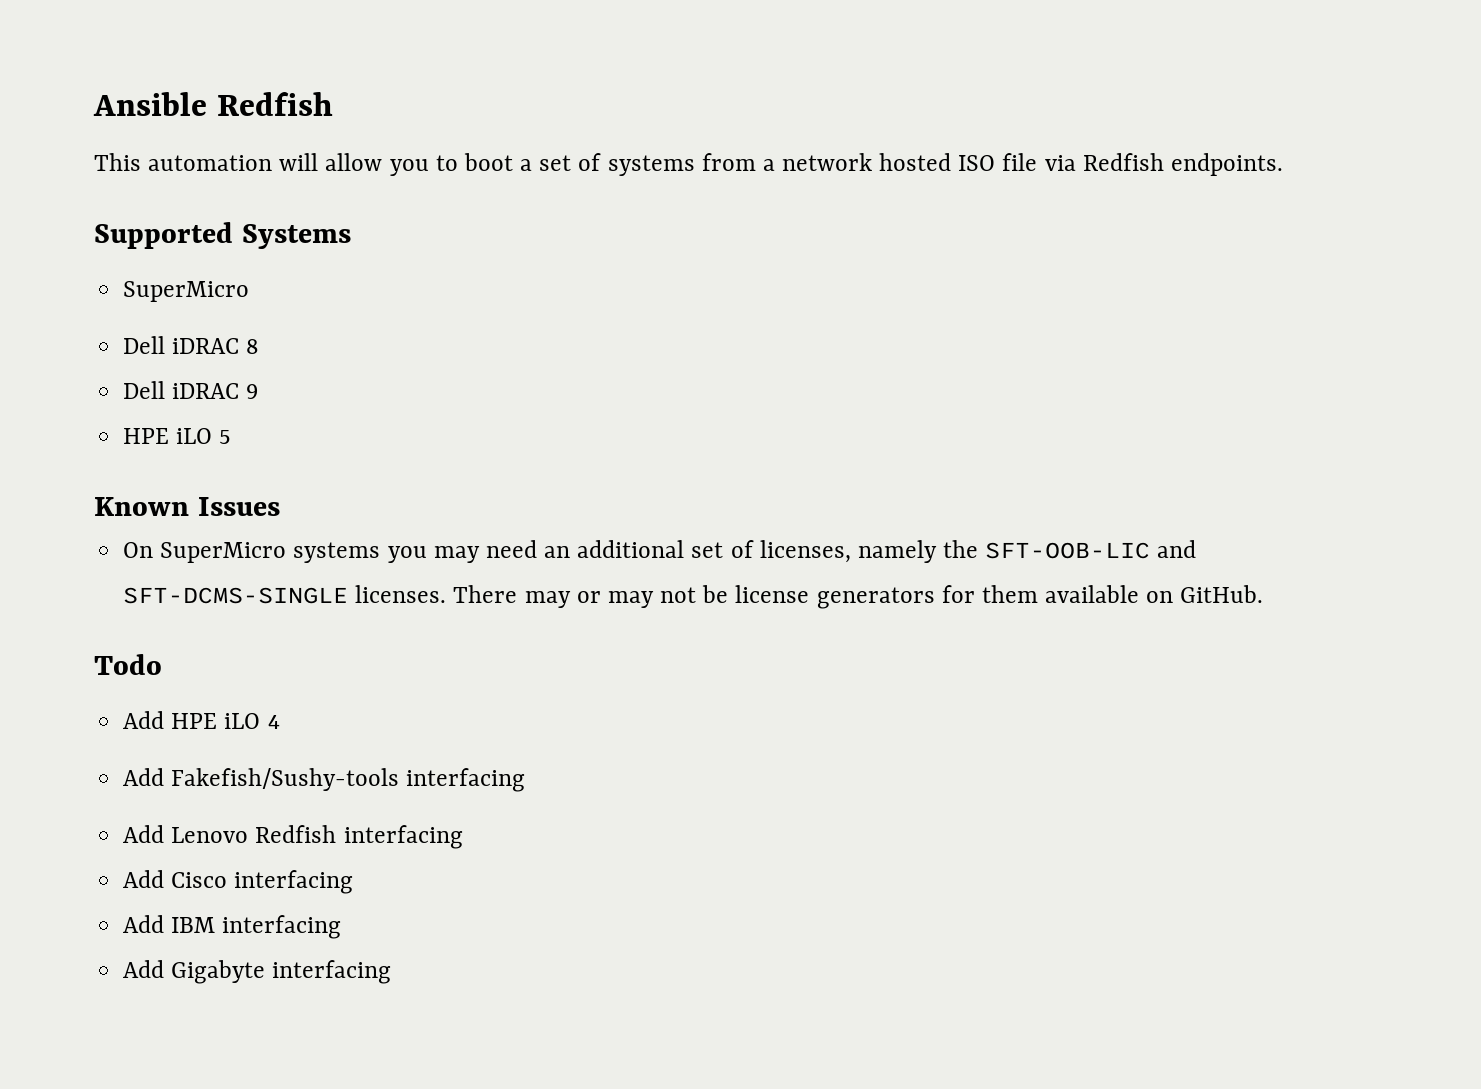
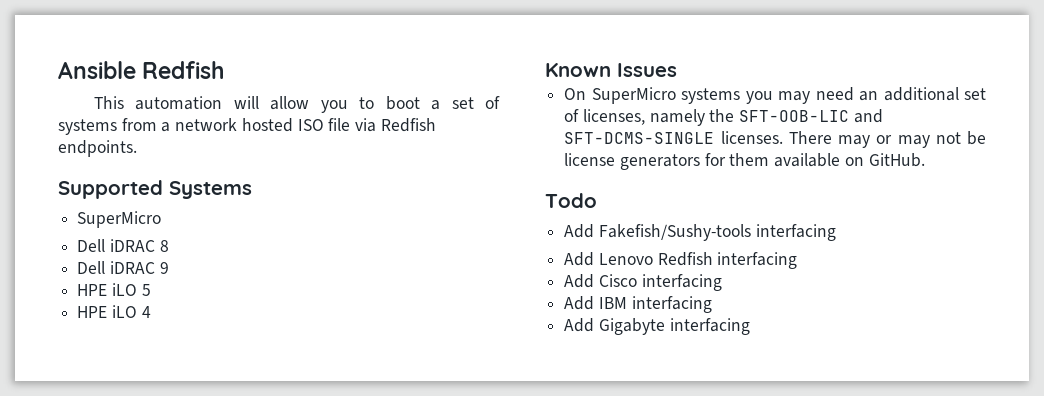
(232, 437) none -> [77,305,151,318] // HPE iLO 4
[123,711,280,729] // Add HPE iLO 4 -> (597, 200) none

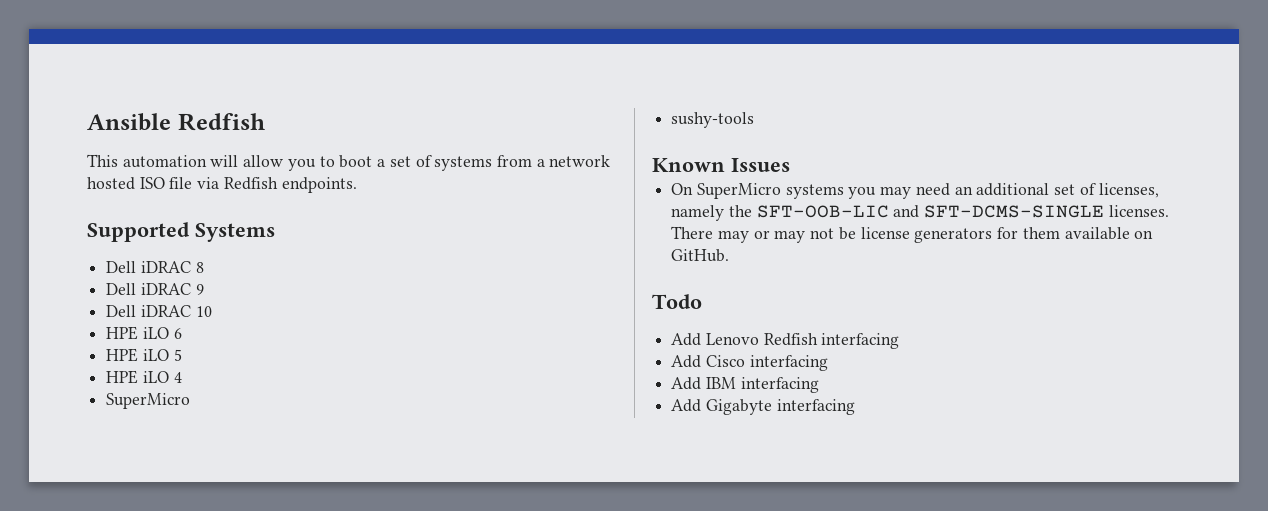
[77,211,162,228] // SuperMicro -> (275, 232) none
(169, 268) none -> [106,305,212,317] [106,326,182,340] // Dell iDRAC 10 // HPE iLO 6
(151, 312) none -> [106,393,191,409] [671,112,755,128] // SuperMicro // sushy-tools
[564,224,836,241] // Add Fakefish/Sushy-tools interfacing -> (702, 301) none

